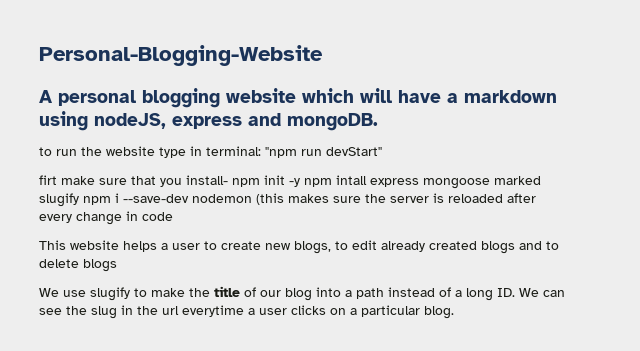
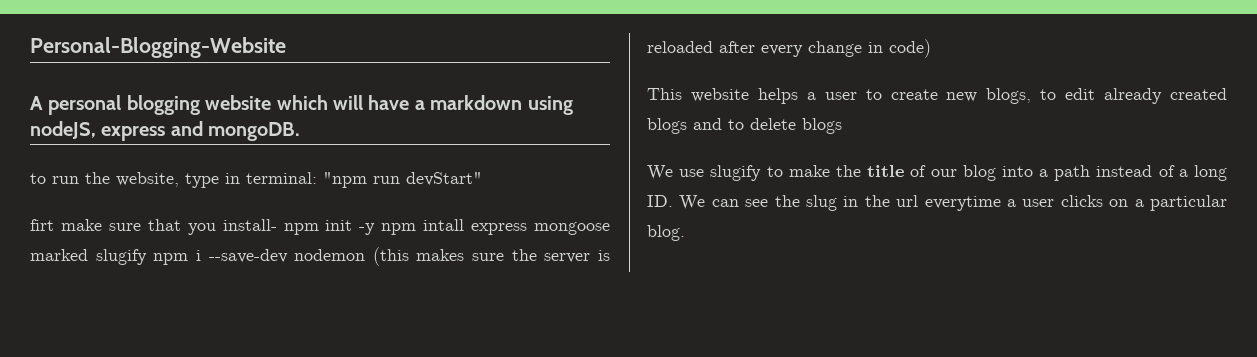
[106,146,155,156] website -> [116,172,179,187] website,
[142,212,173,221] code -> [889,39,931,58] code)

